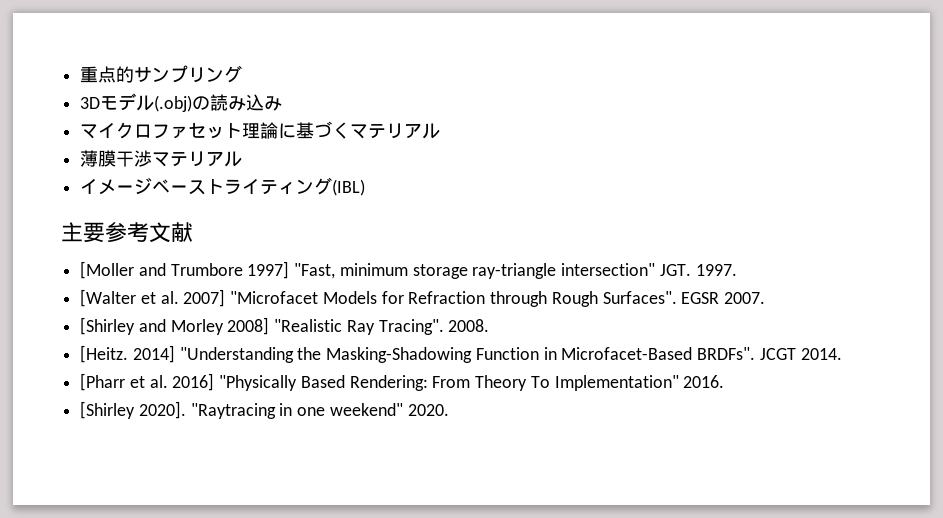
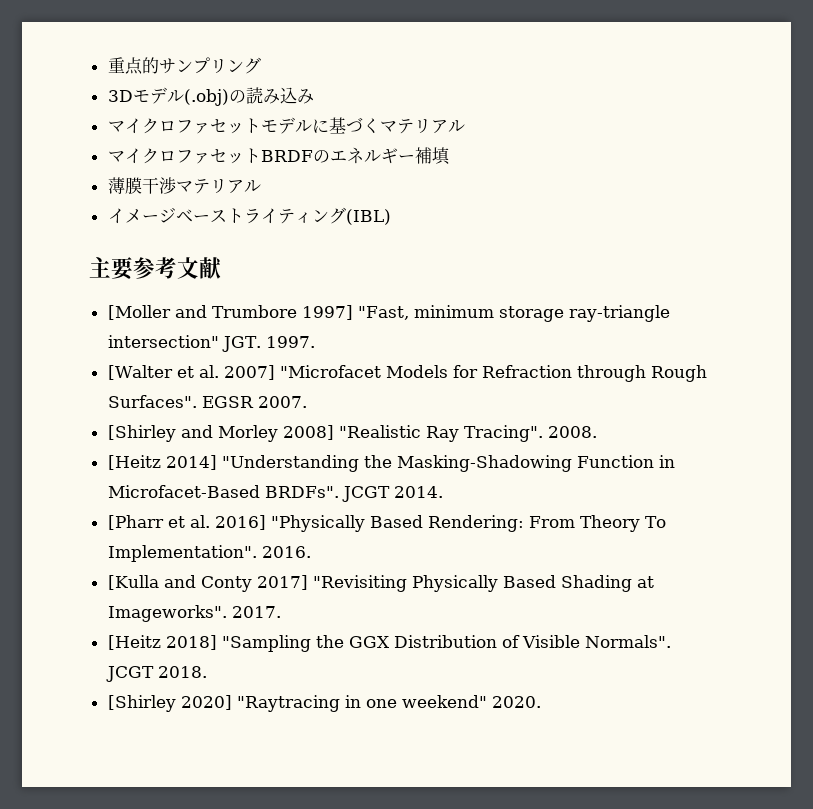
[242,122,279,139] 理論 -> [260,117,312,134] モデル
(441, 131) none -> [107,147,451,165] // マイクロファセットBRDFのエネルギー補填
[80,345,129,363] [Heitz. -> [107,455,161,470] [Heitz
[554,375,679,391] Implementation" -> [107,545,257,562] Implementation".
[80,401,186,419] // [Shirley 2020]. -> [107,575,654,592] [107,605,281,622] [107,635,671,652] [105,666,207,682] [107,695,232,712] // [Kulla and Conty 2017] "Revisiting Physically Based Shading at Imageworks". 2017. // [Heitz 2018] "Sampling the GGX Distribution of Visible Normals". JCGT 2018. // [Shirley 2020]

